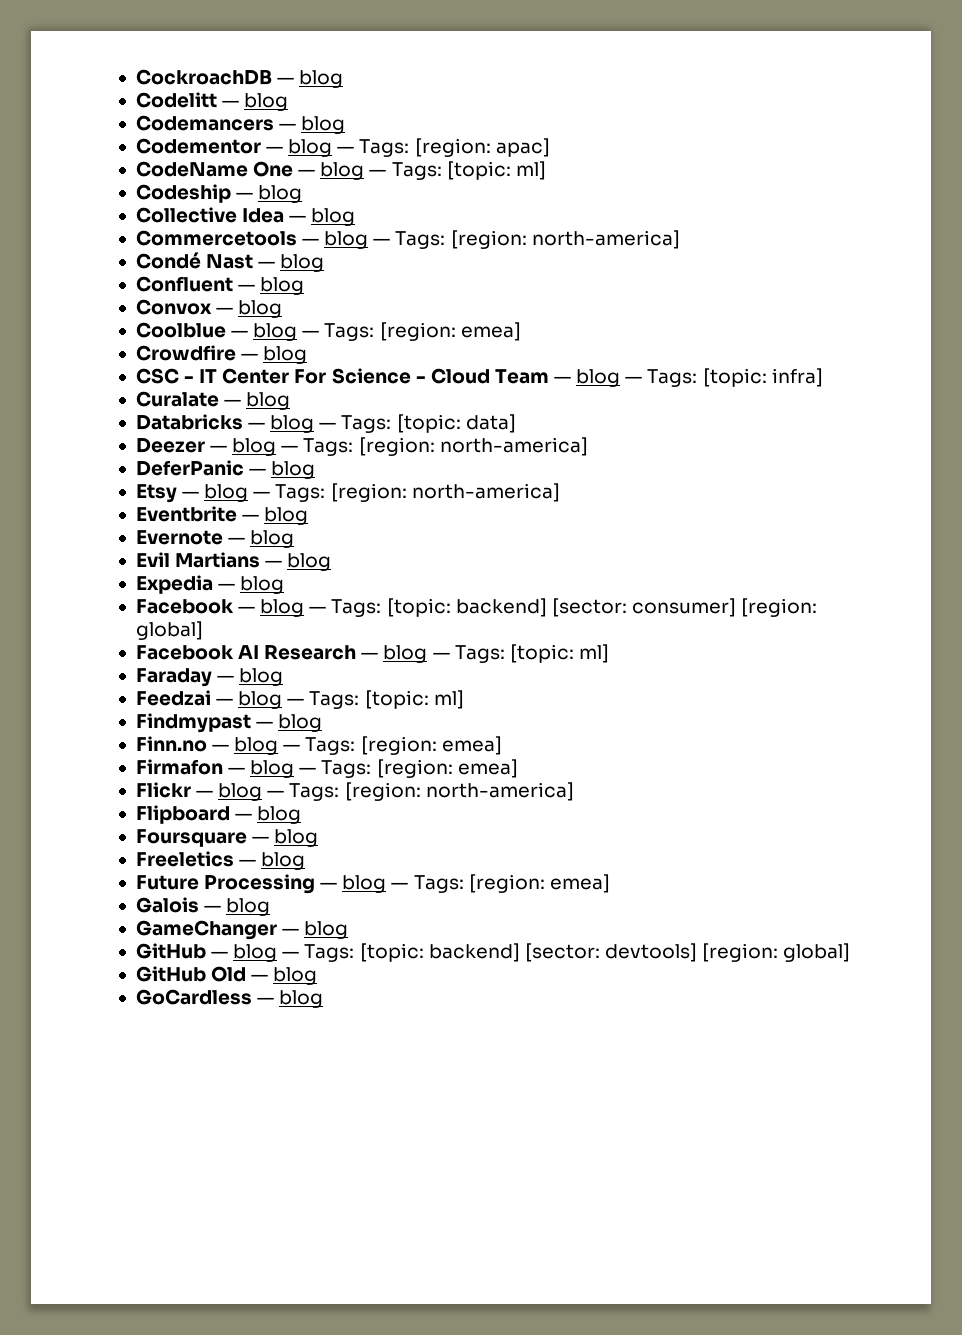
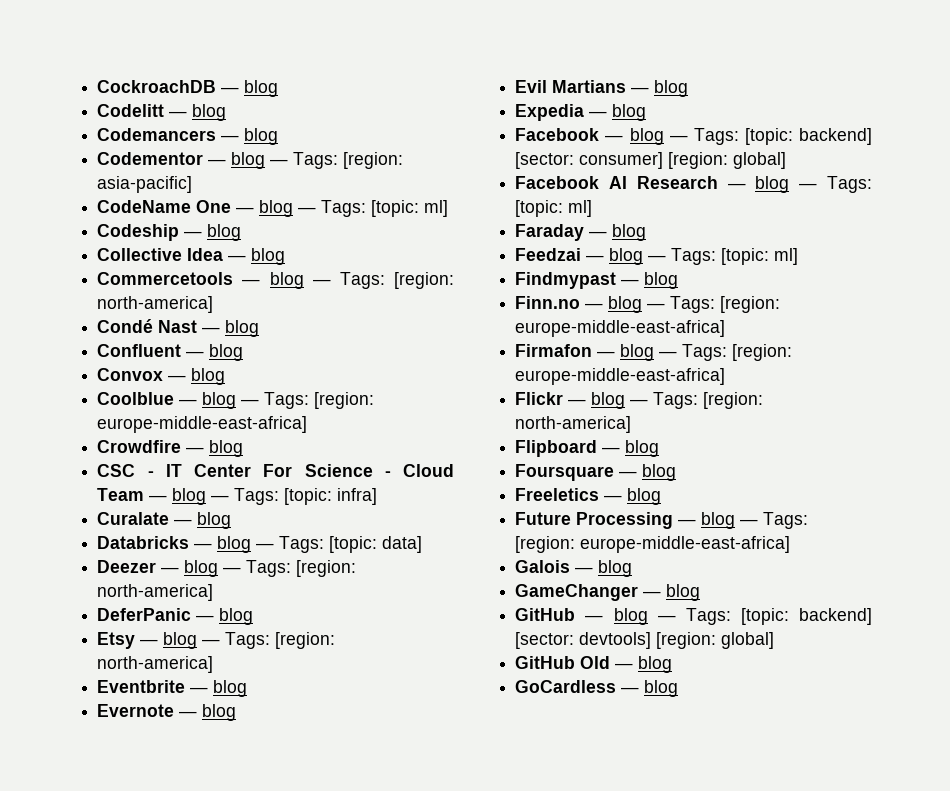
[495,138,550,157] apac] -> [97,176,193,193] asia-pacific]
[460,322,521,341] emea] -> [97,416,308,433] europe-middle-east-africa]
[441,736,502,755] emea] -> [515,320,726,337] europe-middle-east-africa]
[457,759,518,778] emea] -> [515,368,726,385] europe-middle-east-africa]
[549,874,610,893] emea] -> [580,536,791,553] europe-middle-east-africa]

